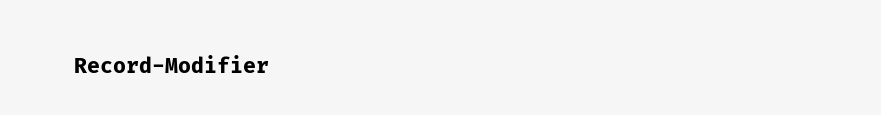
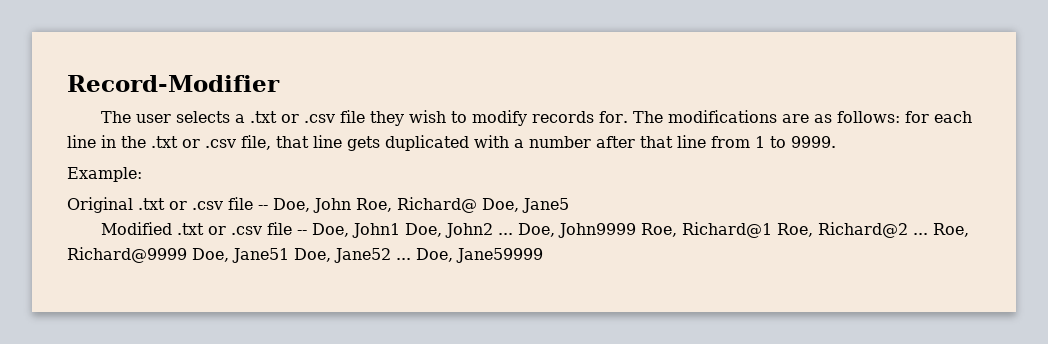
(269, 64) none -> [100,110,972,126] [67,135,836,151] [67,167,142,182] [67,197,569,213] [100,222,969,238] [67,247,543,263] // The user selects a .txt or .csv file they wish to modify records for. The modifications are as follows: for each line in the .txt or .csv file, that line gets duplicated with a number after that line from 1 to 9999. // Example: // Original .txt or .csv file -- Doe, John Roe, Richard@ Doe, Jane5 // Modified .txt or .csv file -- Doe, John1 Doe, John2 ... Doe, John9999 Roe, Richard@1 Roe, Richard@2 ... Roe, Richard@9999 Doe, Jane51 Doe, Jane52 ... Doe, Jane59999

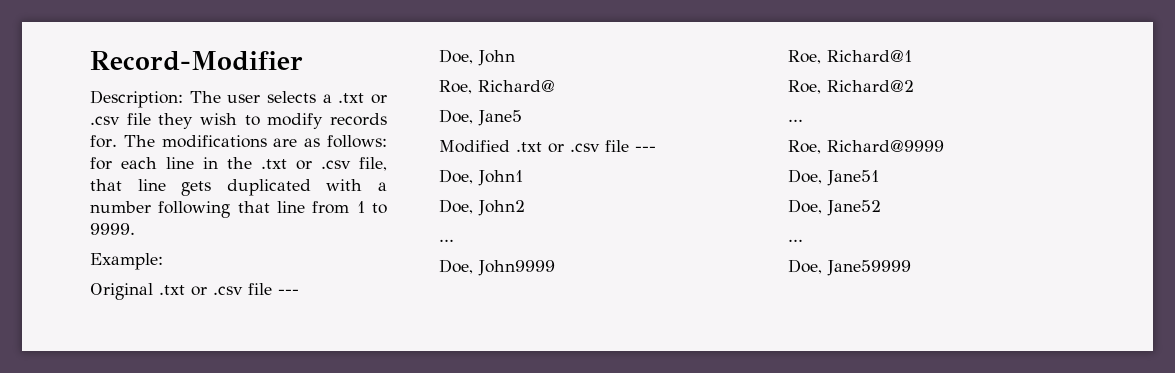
(280, 83) none -> [90,90,183,108] Description:
[596,136,635,148] after -> [158,201,231,218] following
[258,205,268,210] -- -> [278,289,299,295] --- //
(351, 205) none -> (515, 58) //
(477, 205) none -> (555, 86) //
[296,230,307,235] -- -> [635,146,656,152] --- //
(400, 230) none -> (523, 178) //
[497,233,513,235] ... -> [439,239,454,242] // ... //
(636, 230) none -> (555, 268) //
(772, 230) none -> (912, 56) //
[912,233,928,235] ... -> [788,119,803,122] // ... //
(187, 255) none -> (944, 146) //
(289, 255) none -> (879, 178) //
[396,258,411,260] ... -> [788,239,803,242] // ... //

